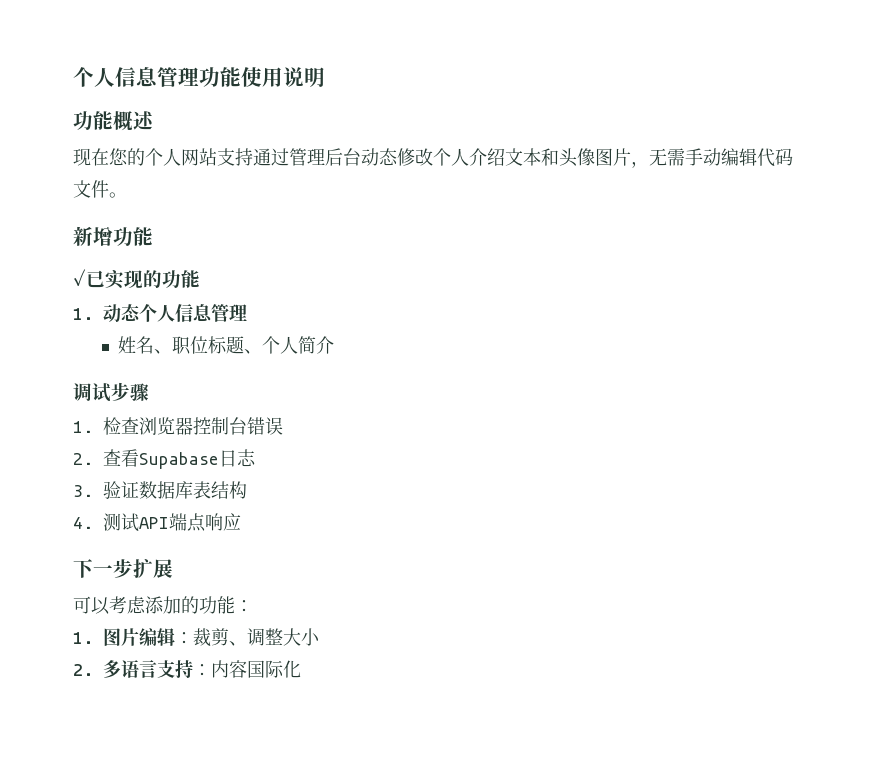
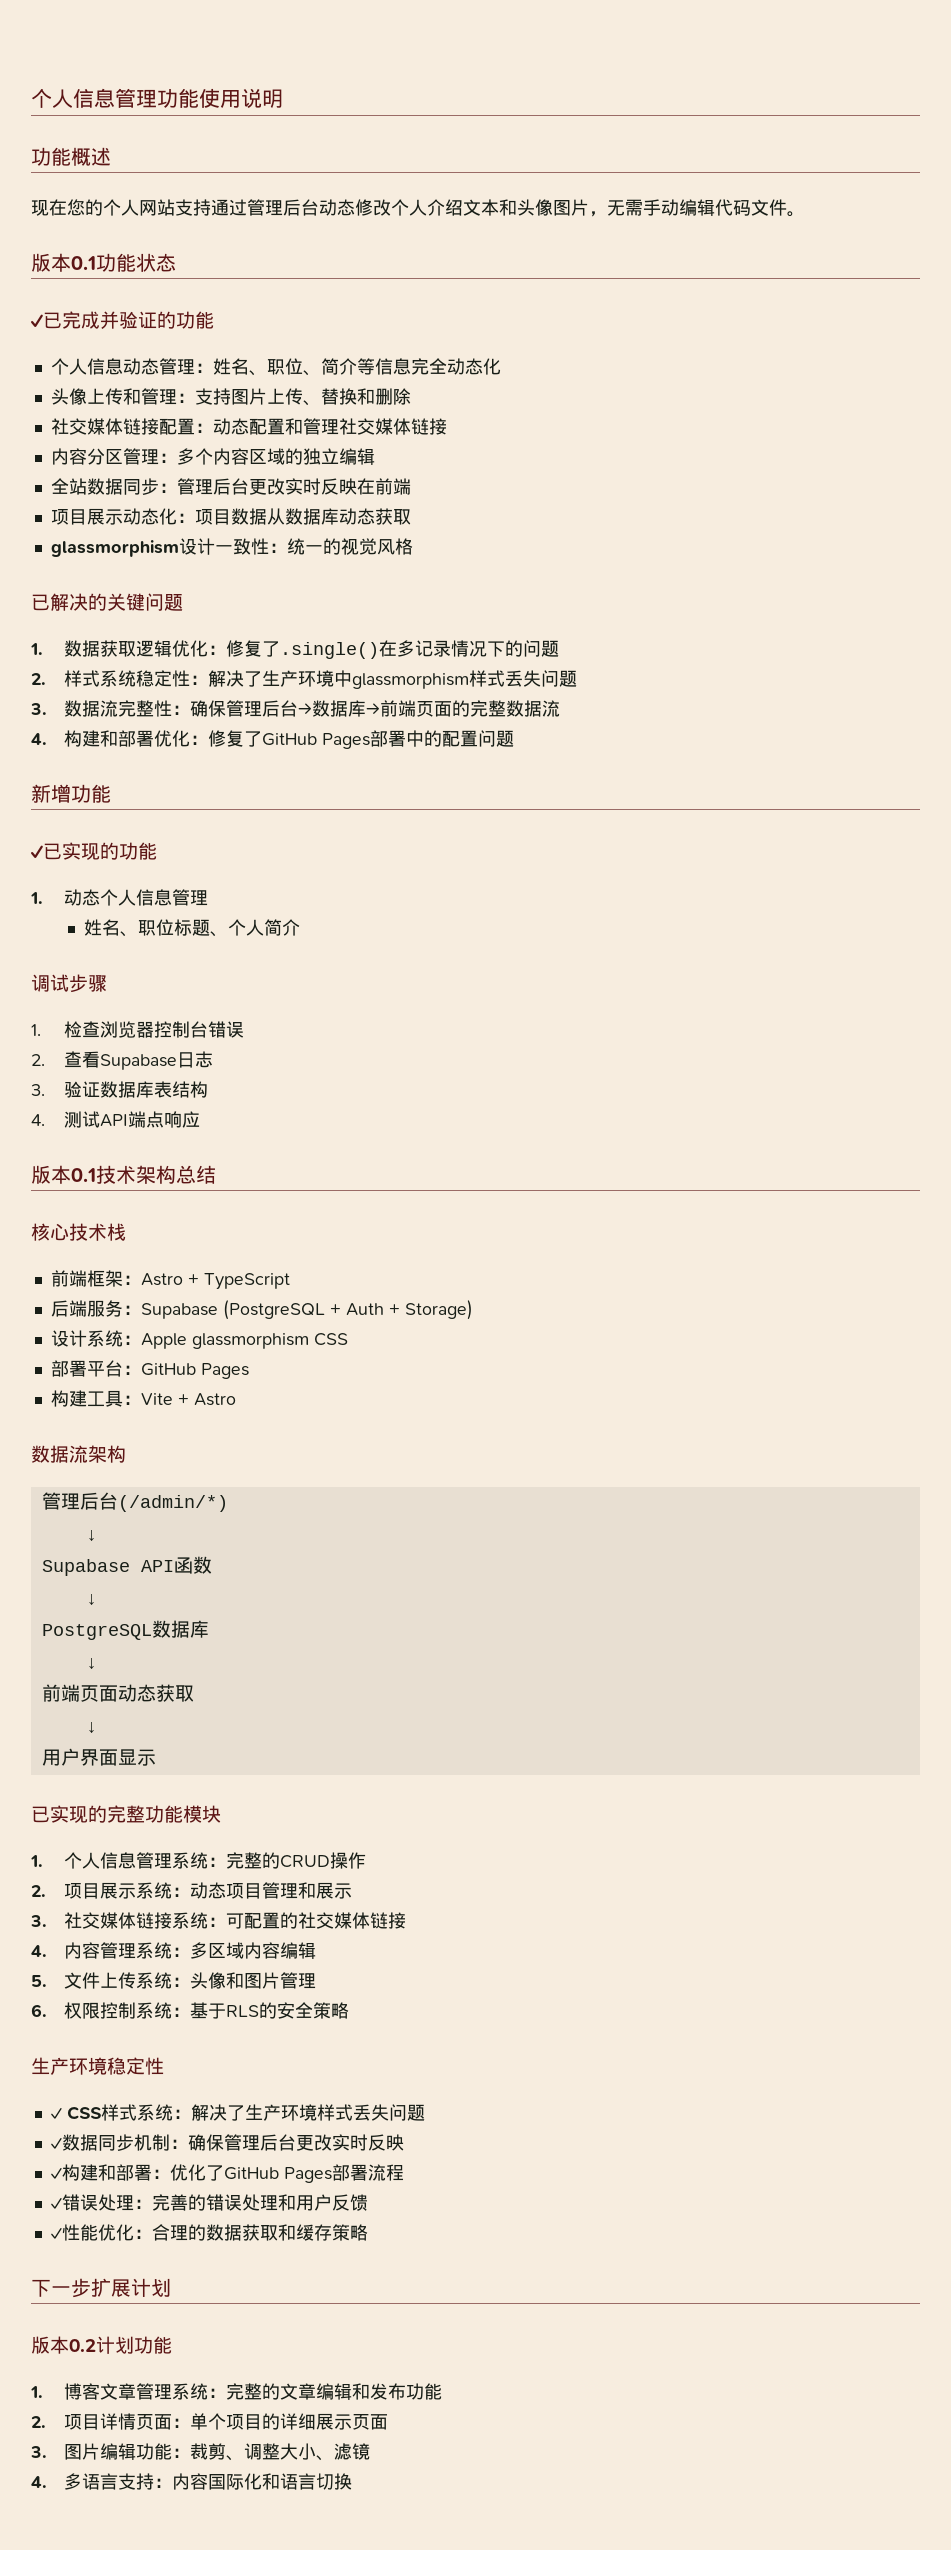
(127, 195) none -> [31,253,176,272] [31,311,214,329] [50,358,501,376] [50,388,411,406] [50,418,447,435] [50,448,375,465] [50,478,411,495] [50,508,411,525] [50,538,413,557] [31,593,183,611] [30,640,559,659] [31,670,577,689] [30,700,560,717] [31,730,514,749] // 版本0.1功能状态 // ✓已完成并验证的功能 // 个人信息动态管理：姓名、职位、简介等信息完全动态化 // 头像上传和管理：支持图片上传、替换和删除 // 社交媒体链接配置：动态配置和管理社交媒体链接 // 内容分区管理：多个内容区域的独立编辑 // 全站数据同步：管理后台更改实时反映在前端 // 项目展示动态化：项目数据从数据库动态获取 // glassmorphism设计一致性：统一的视觉风格 // 已解决的关键问题 // 1.数据获取逻辑优化：修复了.single()在多记录情况下的问题 // 2.样式系统稳定性：解决了生产环境中glassmorphism样式丢失问题 // 3.数据流完整性：确保管理后台→数据库→前端页面的完整数据流 // 4.构建和部署优化：修复了GitHub Pages部署中的配置问题
[73,559,173,578] [73,596,253,615] [73,632,94,644] 下一步扩展 // 可以考虑添加的功能： // 1. -> [31,1165,216,1184] [31,1223,126,1241] [50,1270,290,1290] [50,1300,473,1320] [50,1330,348,1349] [50,1360,249,1379] [50,1390,236,1407] [31,1445,126,1463] [41,1492,228,1512] [85,1530,97,1541] [41,1556,212,1576] [85,1594,97,1605] [41,1620,209,1640] [85,1658,97,1669] [41,1684,194,1702] [85,1722,97,1733] [41,1748,156,1766] [31,1805,221,1823] [30,1852,366,1869] [31,1882,352,1899] [30,1912,406,1929] [31,1942,316,1959] [31,1972,316,1989] [31,2002,349,2019] [31,2057,164,2075] [50,2104,425,2121] [50,2134,404,2151] [50,2164,404,2183] [50,2194,368,2211] [50,2224,368,2241] [31,2278,171,2298] [31,2336,172,2354] [30,2383,442,2400] [31,2413,388,2430] [30,2446,47,2458] 版本0.1技术架构总结 // 核心技术栈 // 前端框架：Astro + TypeScript // 后端服务：Supabase (PostgreSQL + Auth + Storage) // 设计系统：Apple glassmorphism CSS // 部署平台：GitHub Pages // 构建工具：Vite + Astro // 数据流架构 // 管理后台(/admin/*) // ↓ // Supabase API函数 // ↓ // PostgreSQL数据库 // ↓ // 前端页面动态获取 // ↓ // 用户界面显示 // 已实现的完整功能模块 // 1.个人信息管理系统：完整的CRUD操作 // 2.项目展示系统：动态项目管理和展示 // 3.社交媒体链接系统：可配置的社交媒体链接 // 4.内容管理系统：多区域内容编辑 // 5.文件上传系统：头像和图片管理 // 6.权限控制系统：基于RLS的安全策略 // 生产环境稳定性 // ✓ CSS样式系统：解决了生产环境样式丢失问题 // ✓数据同步机制：确保管理后台更改实时反映 // ✓构建和部署：优化了GitHub Pages部署流程 // ✓错误处理：完善的错误处理和用户反馈 // ✓性能优化：合理的数据获取和缓存策略 // 下一步扩展计划 // 版本0.2计划功能 // 1.博客文章管理系统：完整的文章编辑和发布功能 // 2.项目详情页面：单个项目的详细展示页面 // 3.
(175, 637) none -> [135,2443,172,2460] 功能
[73,664,94,676] // 2. -> [315,2443,370,2461] [31,2476,47,2488] 、滤镜 // 4.
(301, 669) none -> [261,2473,352,2490] 和语言切换

